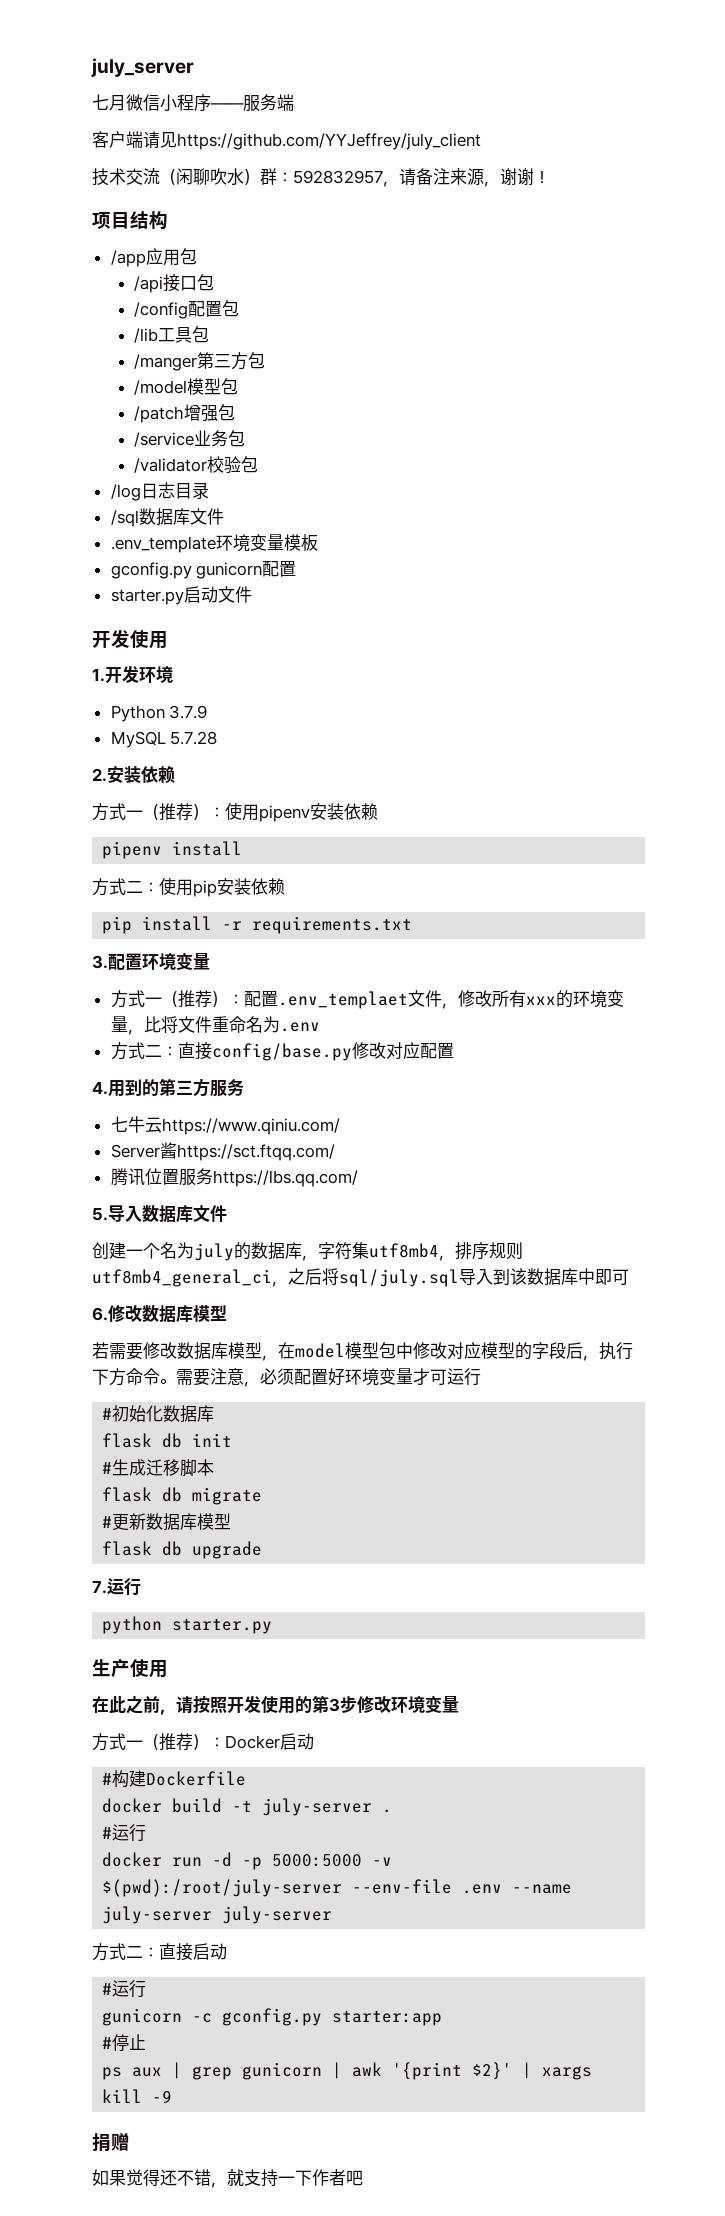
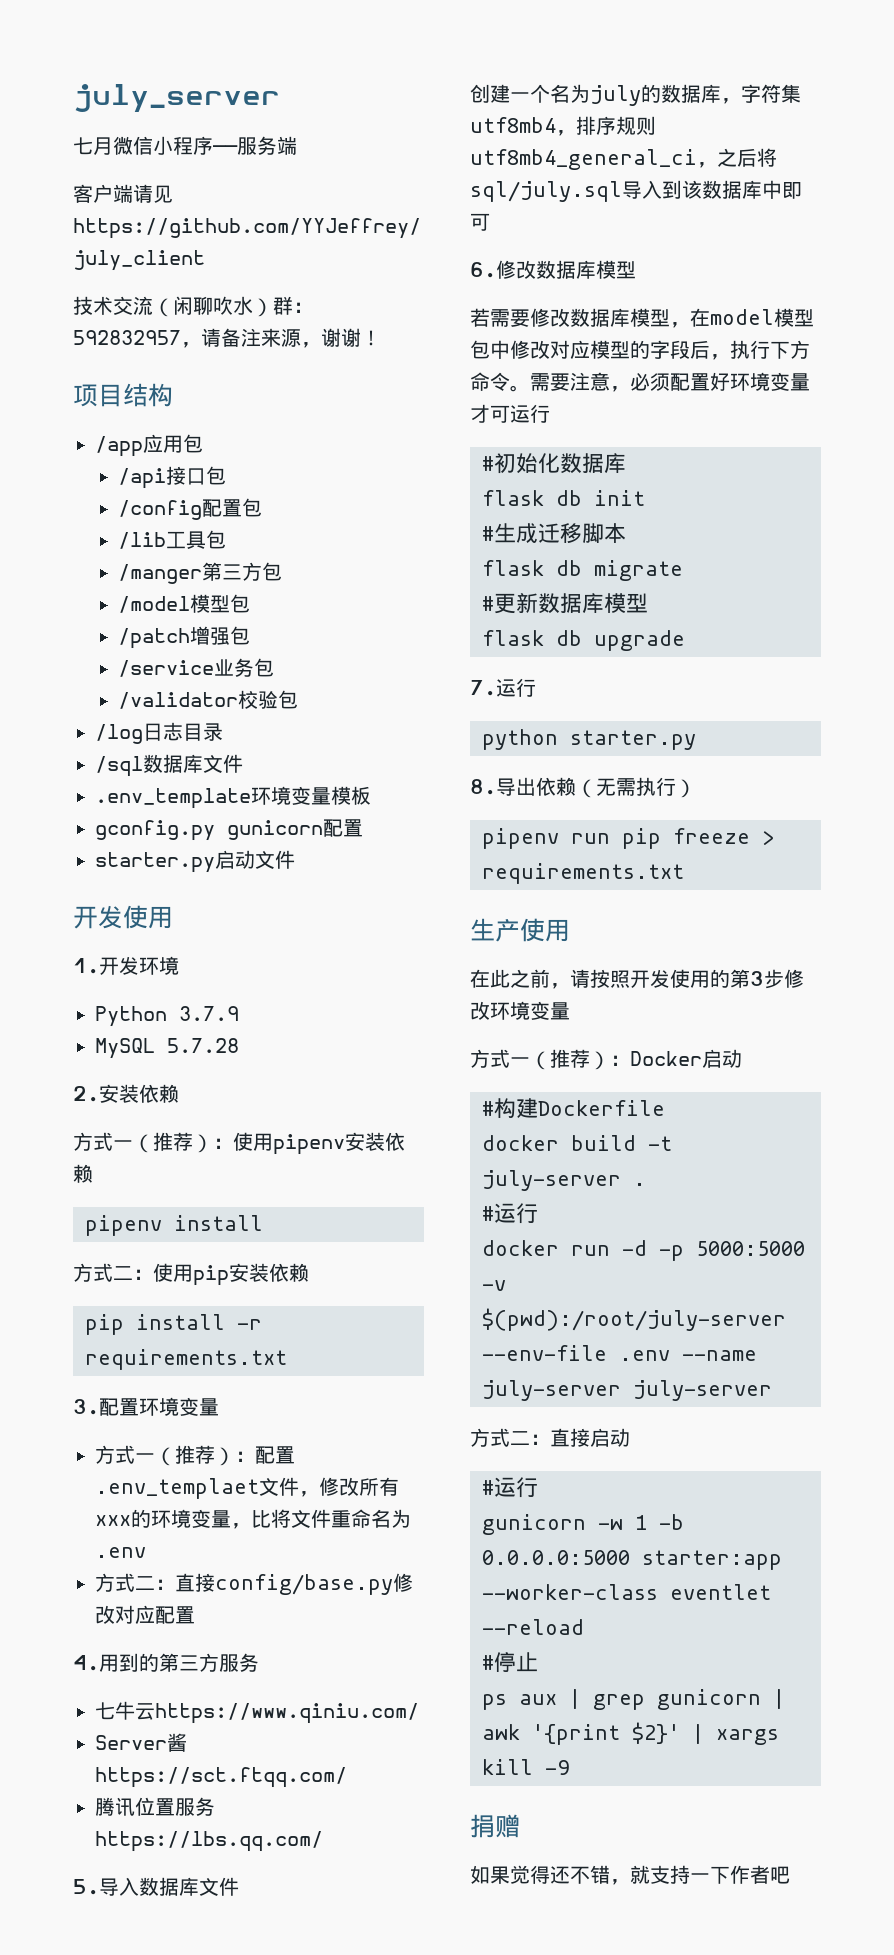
(273, 1626) none -> [470,777,696,798] [482,828,774,849] [482,863,684,884] // 8.导出依赖（无需执行） // pipenv run pip freeze > requirements.txt
[192,2008,443,2026] -c gconfig.py starter:app -> [598,1514,684,1530] [482,1550,782,1570] [482,1584,771,1600] [482,1619,584,1635] -w 1 -b 0.0.0.0:5000 starter:app --worker-class eventlet --reload

